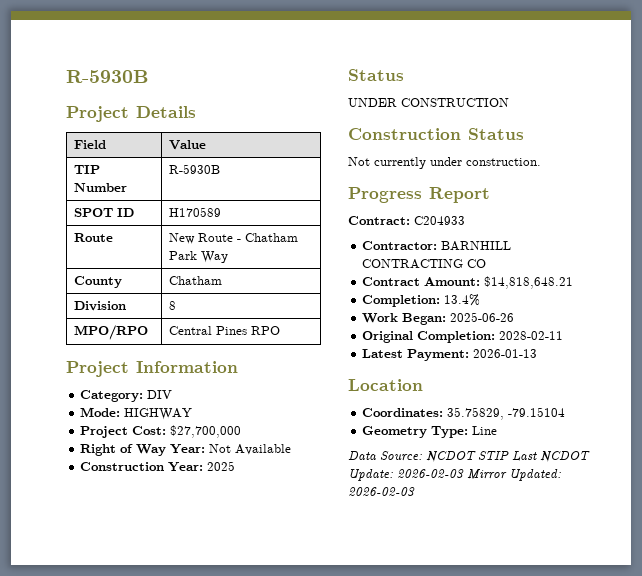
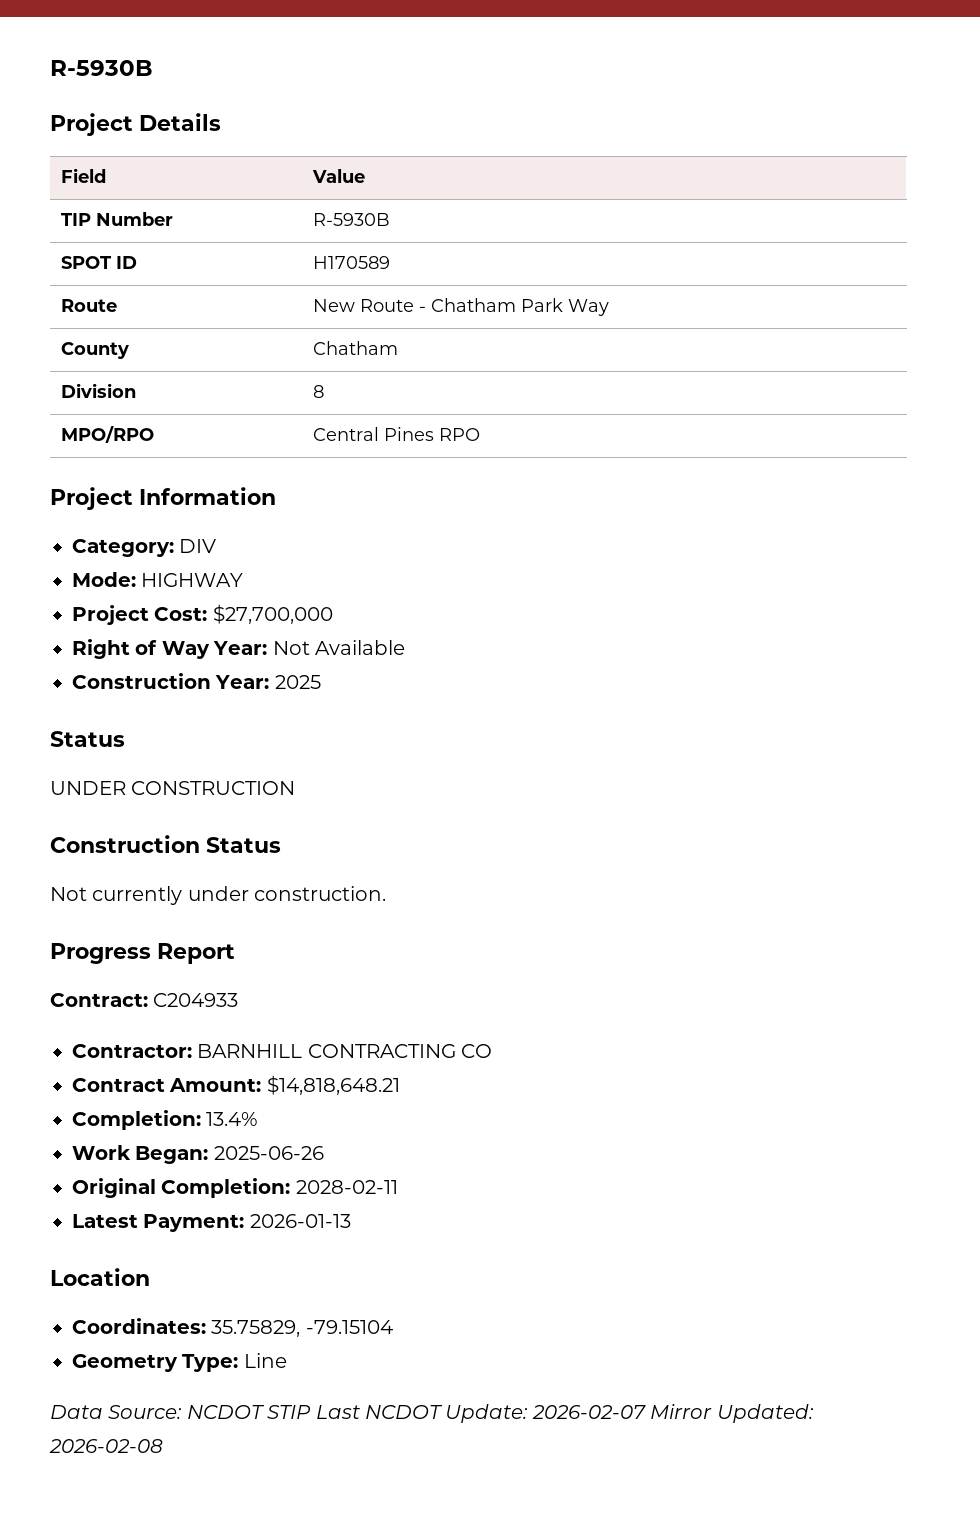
[397,469,464,478] 2026-02-03 -> [531,1405,646,1419] 2026-02-07
[348,487,415,496] 2026-02-03 -> [49,1439,163,1453] 2026-02-08

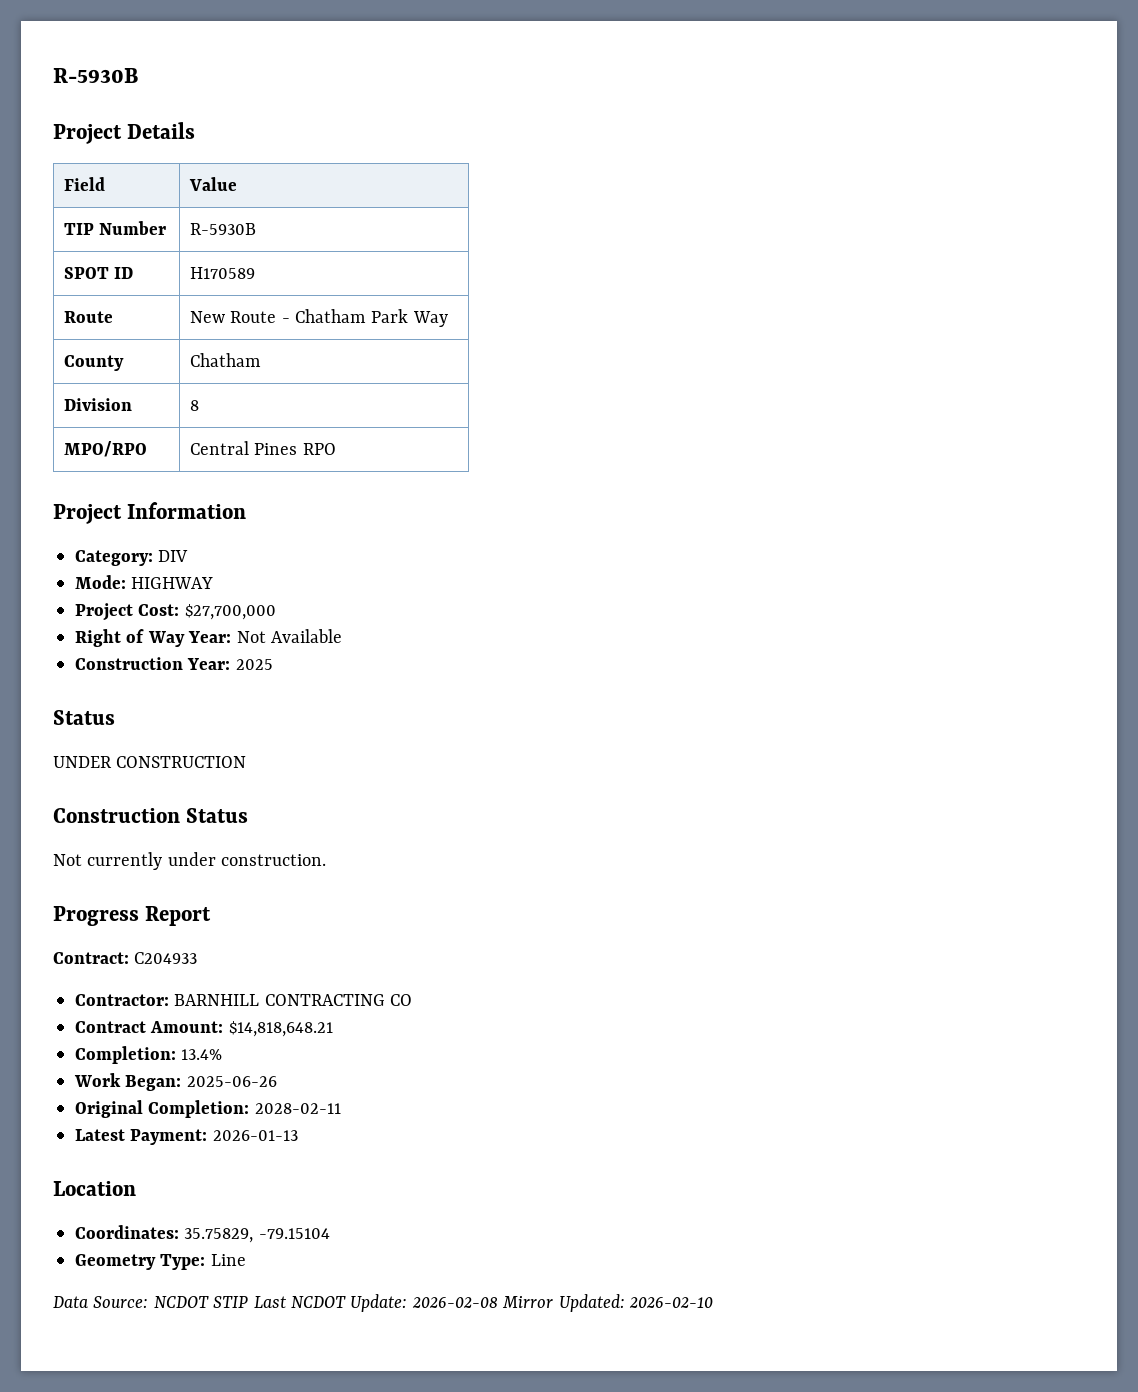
[531,1405,646,1419] 2026-02-07 -> [411,1297,498,1308] 2026-02-08
[49,1439,163,1453] 2026-02-08 -> [628,1297,713,1308] 2026-02-10

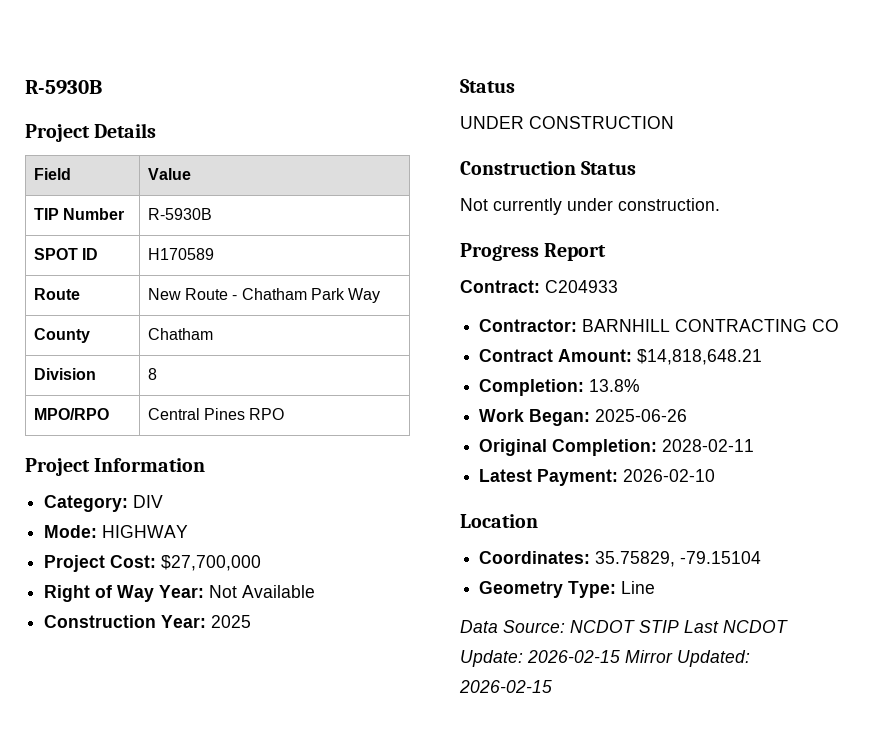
[181,1049,223,1060] 13.4% -> [589,379,641,392] 13.8%
[212,1130,298,1141] 2026-01-13 -> [623,469,716,482] 2026-02-10
[411,1297,498,1308] 2026-02-08 -> [527,650,620,663] 2026-02-15
[628,1297,713,1308] 2026-02-10 -> [459,680,552,693] 2026-02-15

